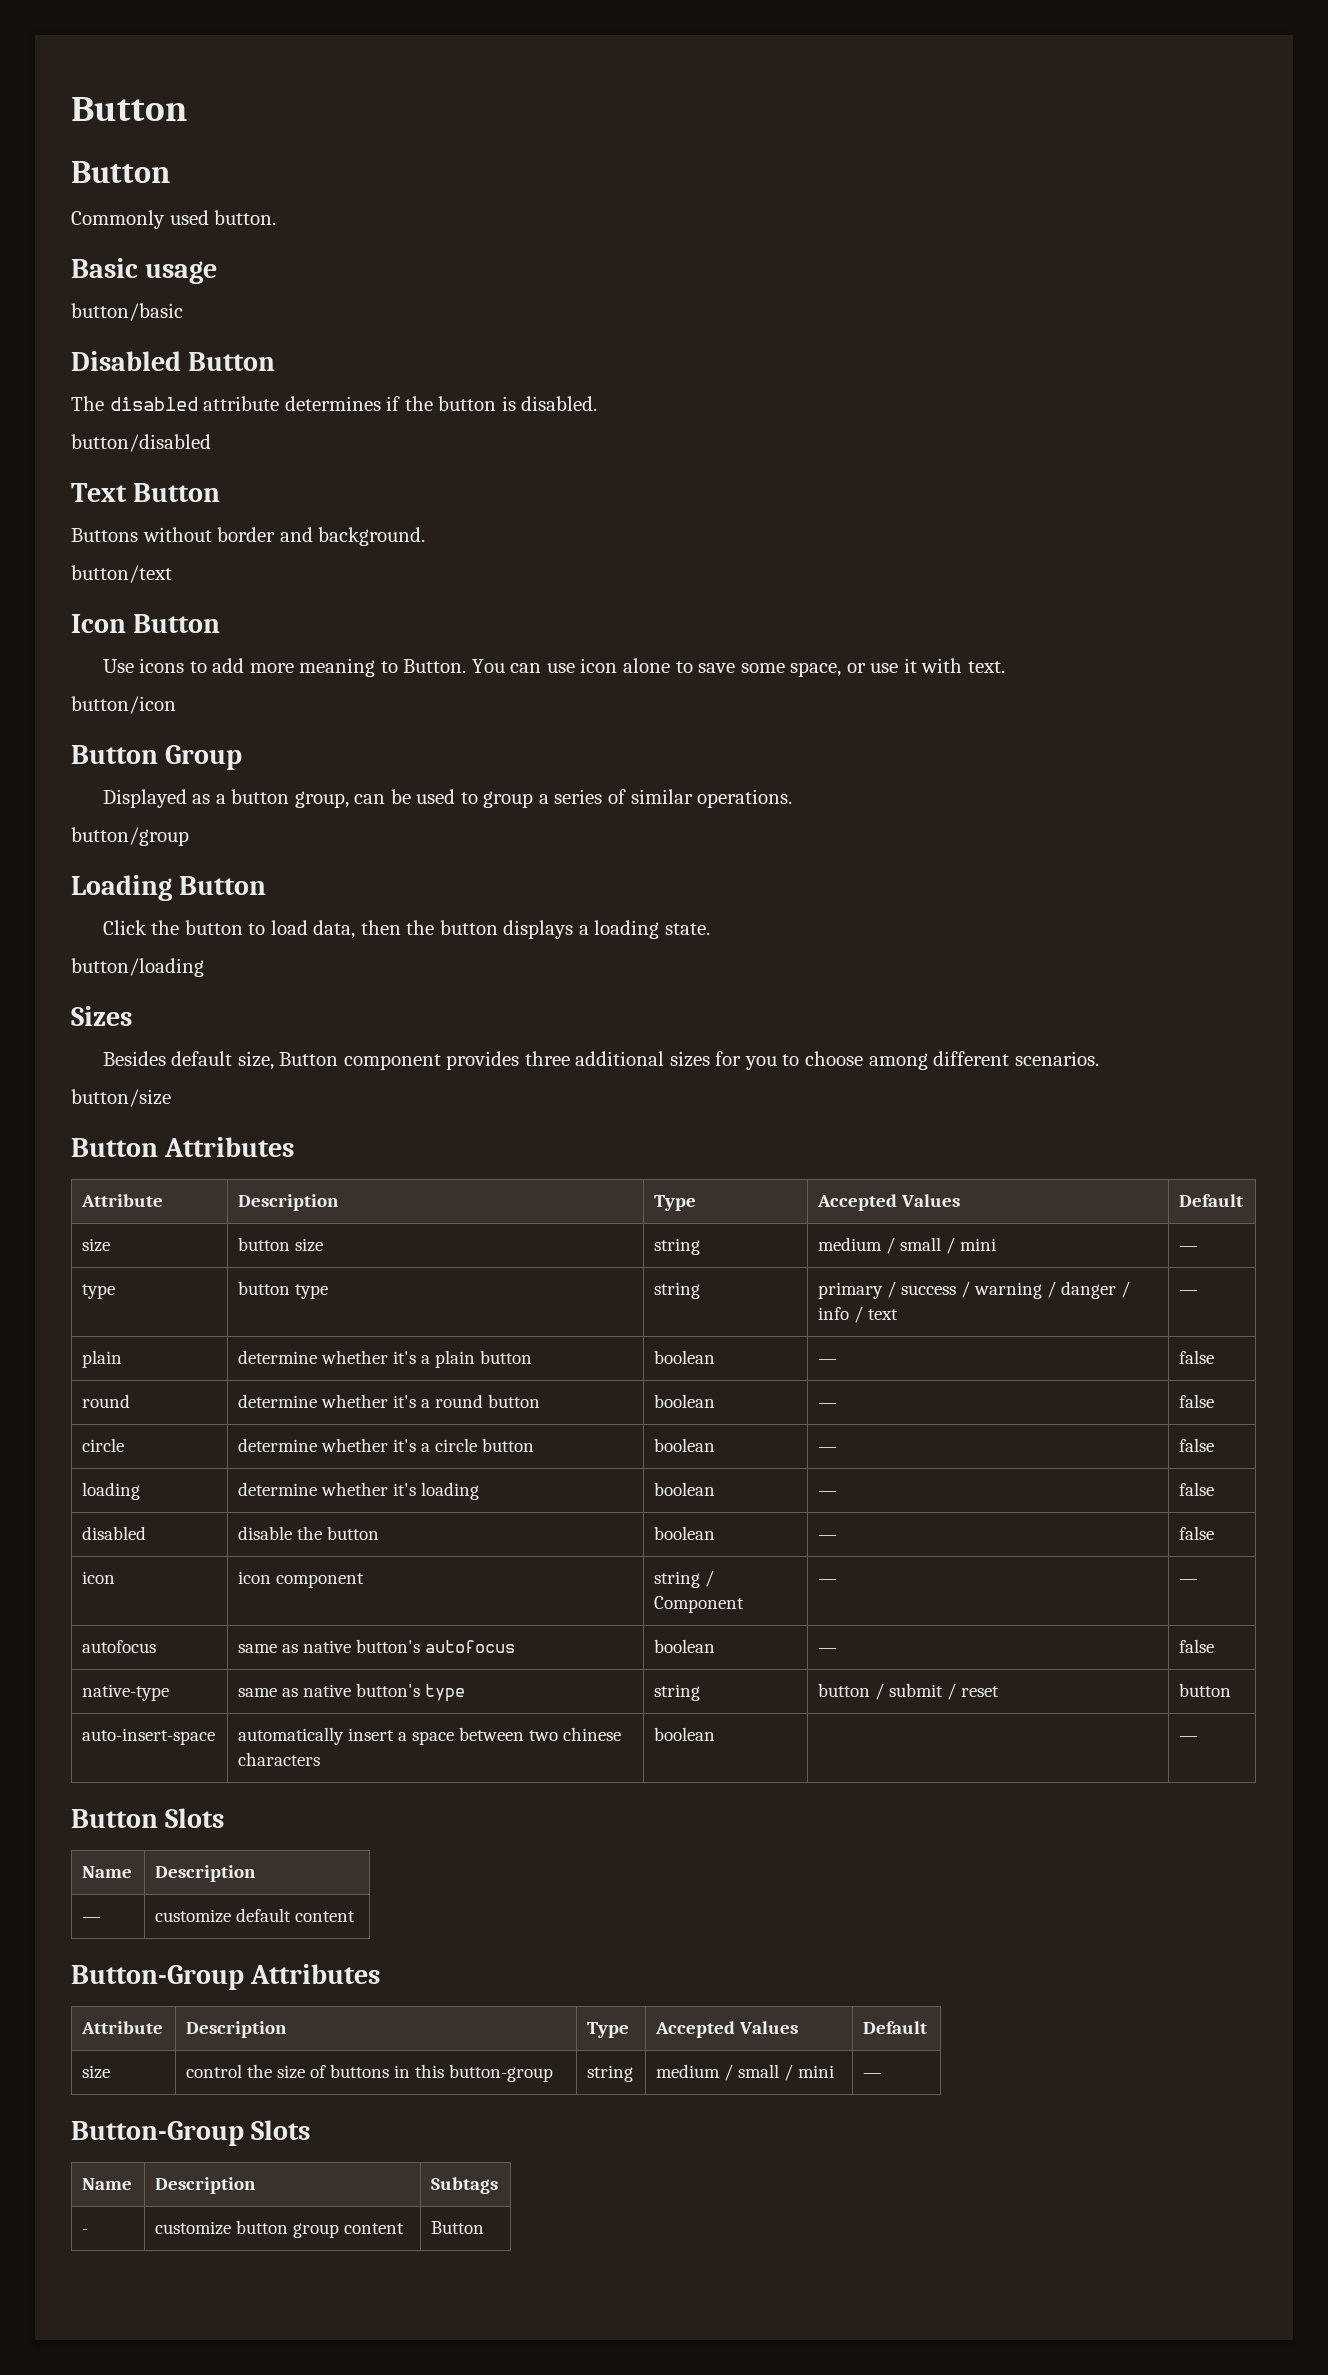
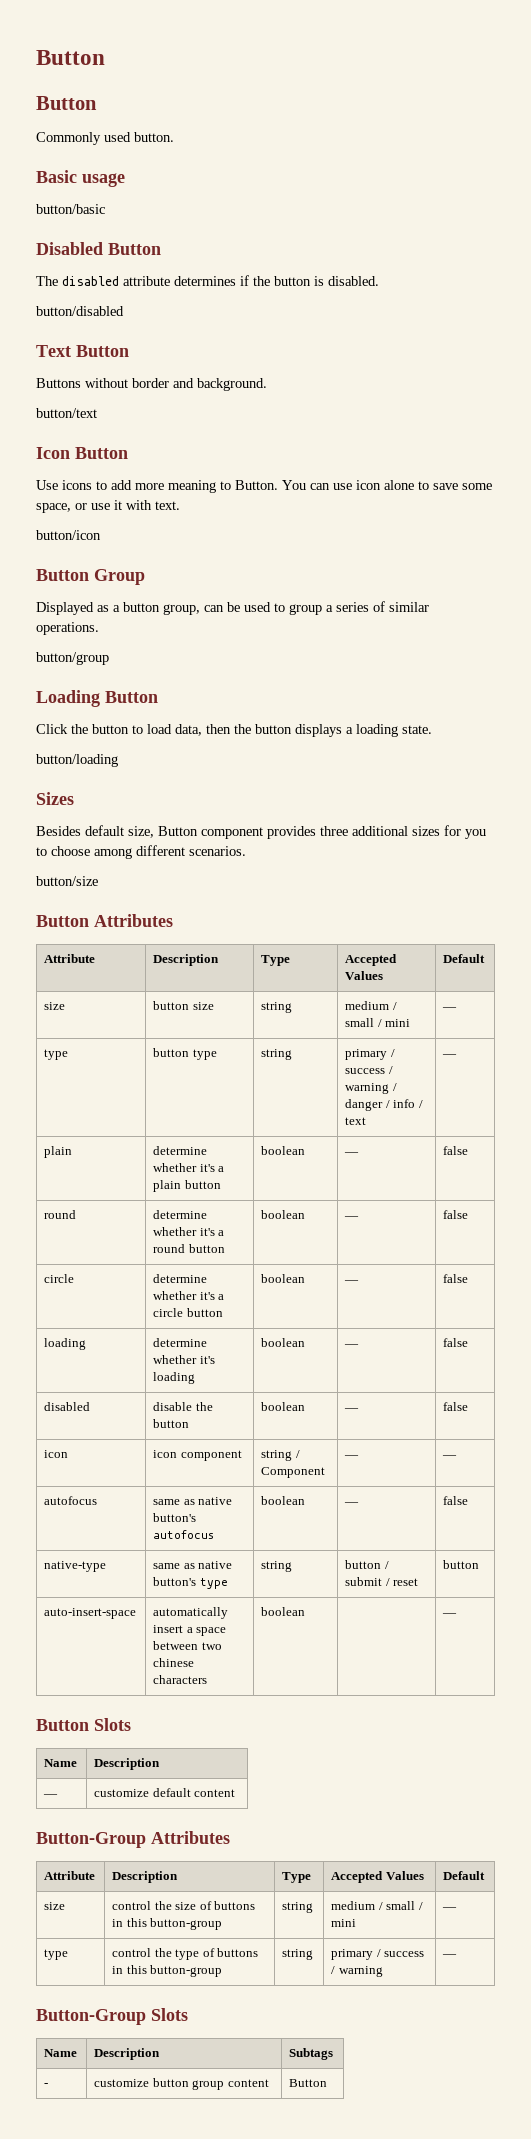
(883, 2075) none -> [44,1949,69,1960] [112,1948,259,1960] [112,1965,223,1977] [282,1949,314,1960] [331,1949,425,1960] [331,1966,383,1977] [442,1954,458,1957] // type | control the type of buttons in this button-group | string | primary / success / warning | —

